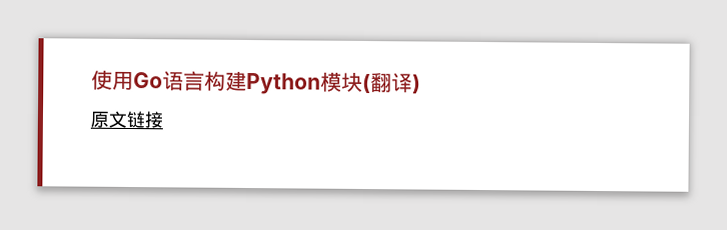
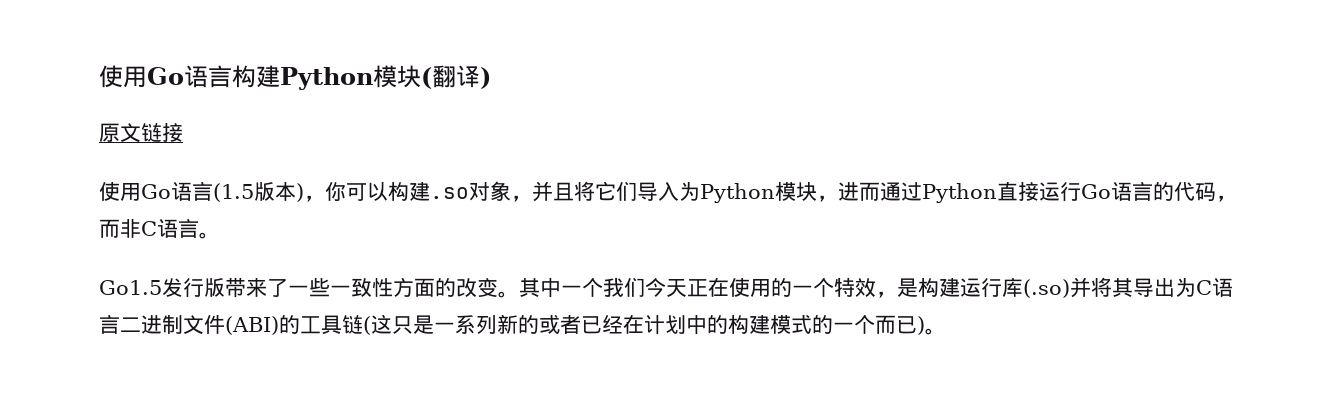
(164, 120) none -> [99,181,1237,203] [99,218,220,239] [99,277,1233,298] [99,314,946,335] // 使用Go语言(1.5版本)，你可以构建.so对象，并且将它们导入为Python模块，进而通过Python直接运行Go语言的代码，而非C语言。 // Go1.5发行版带来了一些一致性方面的改变。其中一个我们今天正在使用的一个特效，是构建运行库(.so)并将其导出为C语言二进制文件(ABI)的工具链(这只是一系列新的或者已经在计划中的构建模式的一个而已)。

